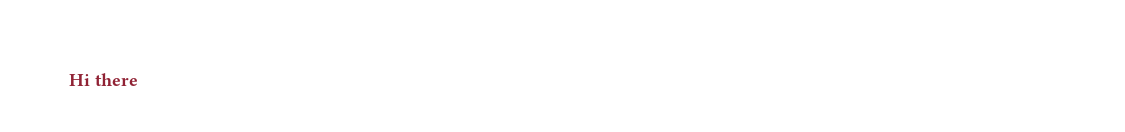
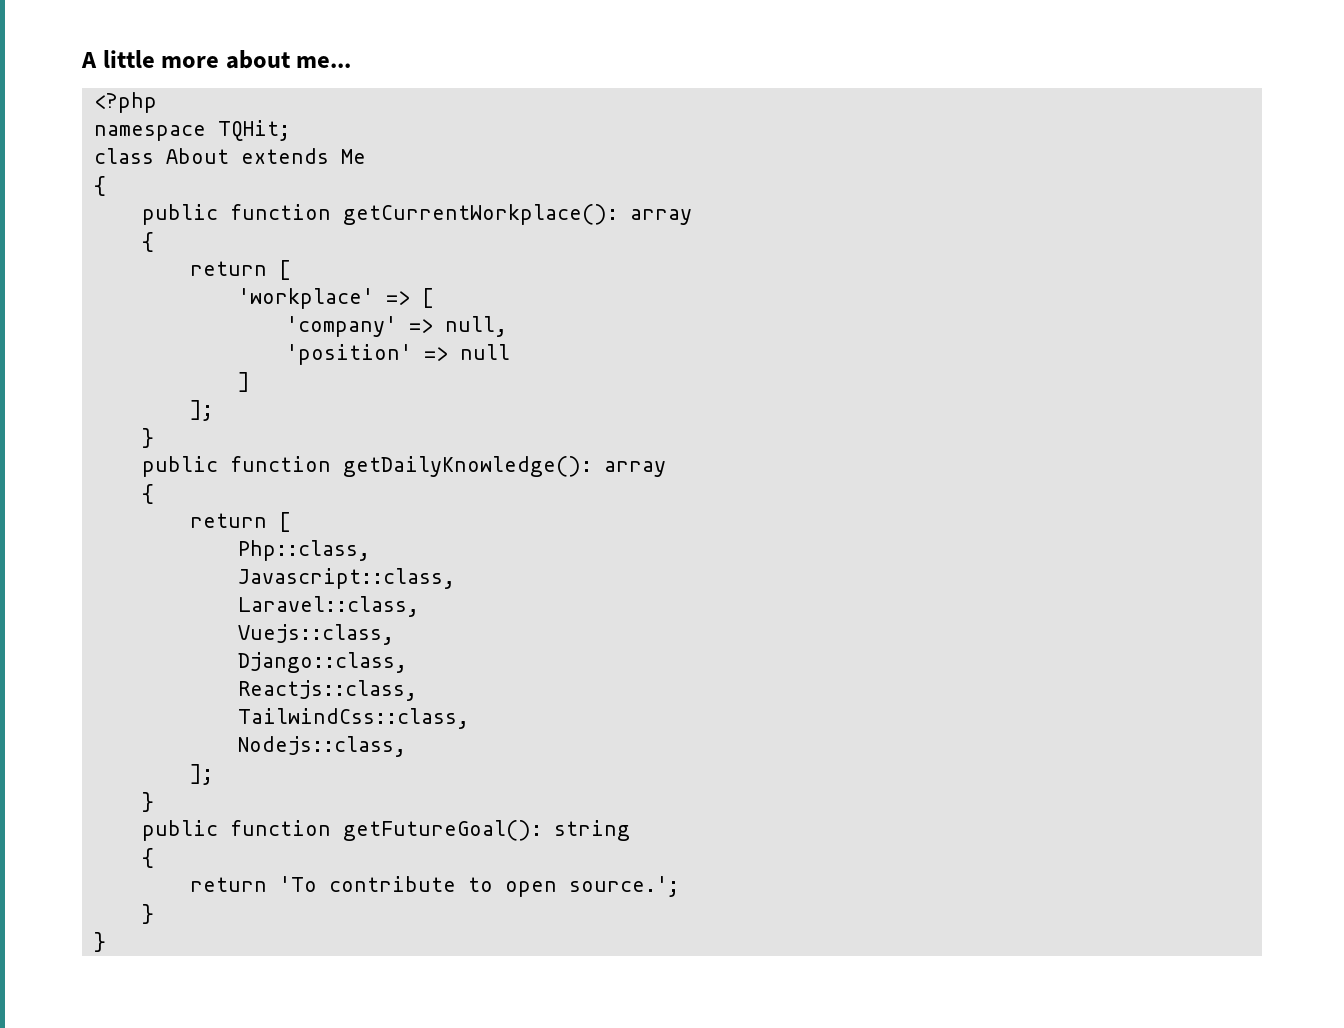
[69,73,138,86] Hi there -> [81,50,352,69] [94,92,158,113] [94,120,291,141] [94,148,367,164] [94,176,107,196] [142,204,693,225] [142,232,155,252] [190,260,292,280] [238,288,435,309] [286,316,508,337] [286,344,511,365] [238,372,251,392] [190,400,214,421] [142,428,155,448] [142,456,667,477] [142,484,155,504] [190,512,292,532] [238,540,371,561] [238,568,456,589] [238,596,420,617] [238,624,395,645] [238,652,408,673] [238,680,418,701] [238,708,470,729] [238,736,407,757] [190,764,214,785] [142,792,155,812] [142,820,631,841] [142,848,155,868] [190,876,680,897] [142,904,155,924] [94,932,107,952] A little more about me... // <?php // namespace TQHit; // class About extends Me // { // public function getCurrentWorkplace(): array // { // return [ // 'workplace' => [ // 'company' => null, // 'position' => null // ] // ]; // } // public function getDailyKnowledge(): array // { // return [ // Php::class, // Javascript::class, // Laravel::class, // Vuejs::class, // Django::class, // Reactjs::class, // TailwindCss::class, // Nodejs::class, // ]; // } // public function getFutureGoal(): string // { // return 'To contribute to open source.'; // } // }

